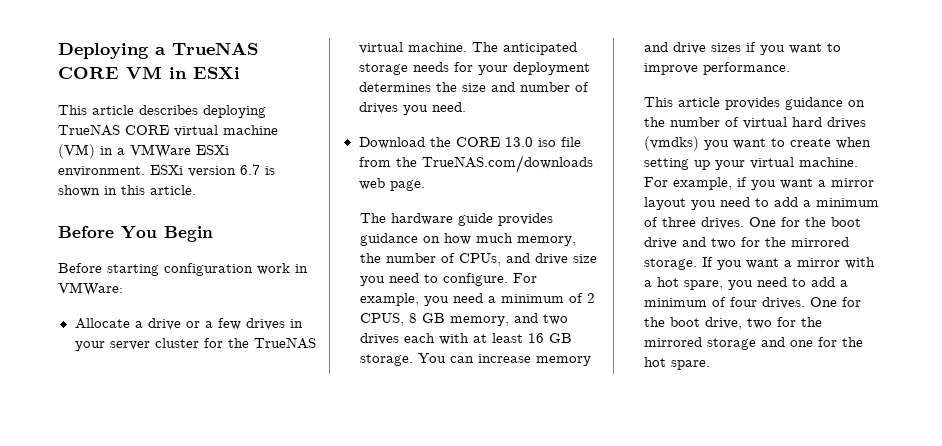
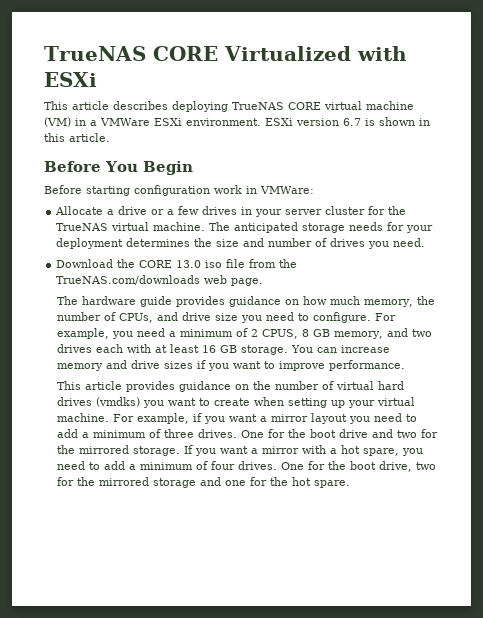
[58,42,258,59] [58,66,187,79] Deploying a TrueNAS CORE VM in -> [44,46,407,61] TrueNAS CORE Virtualized with

